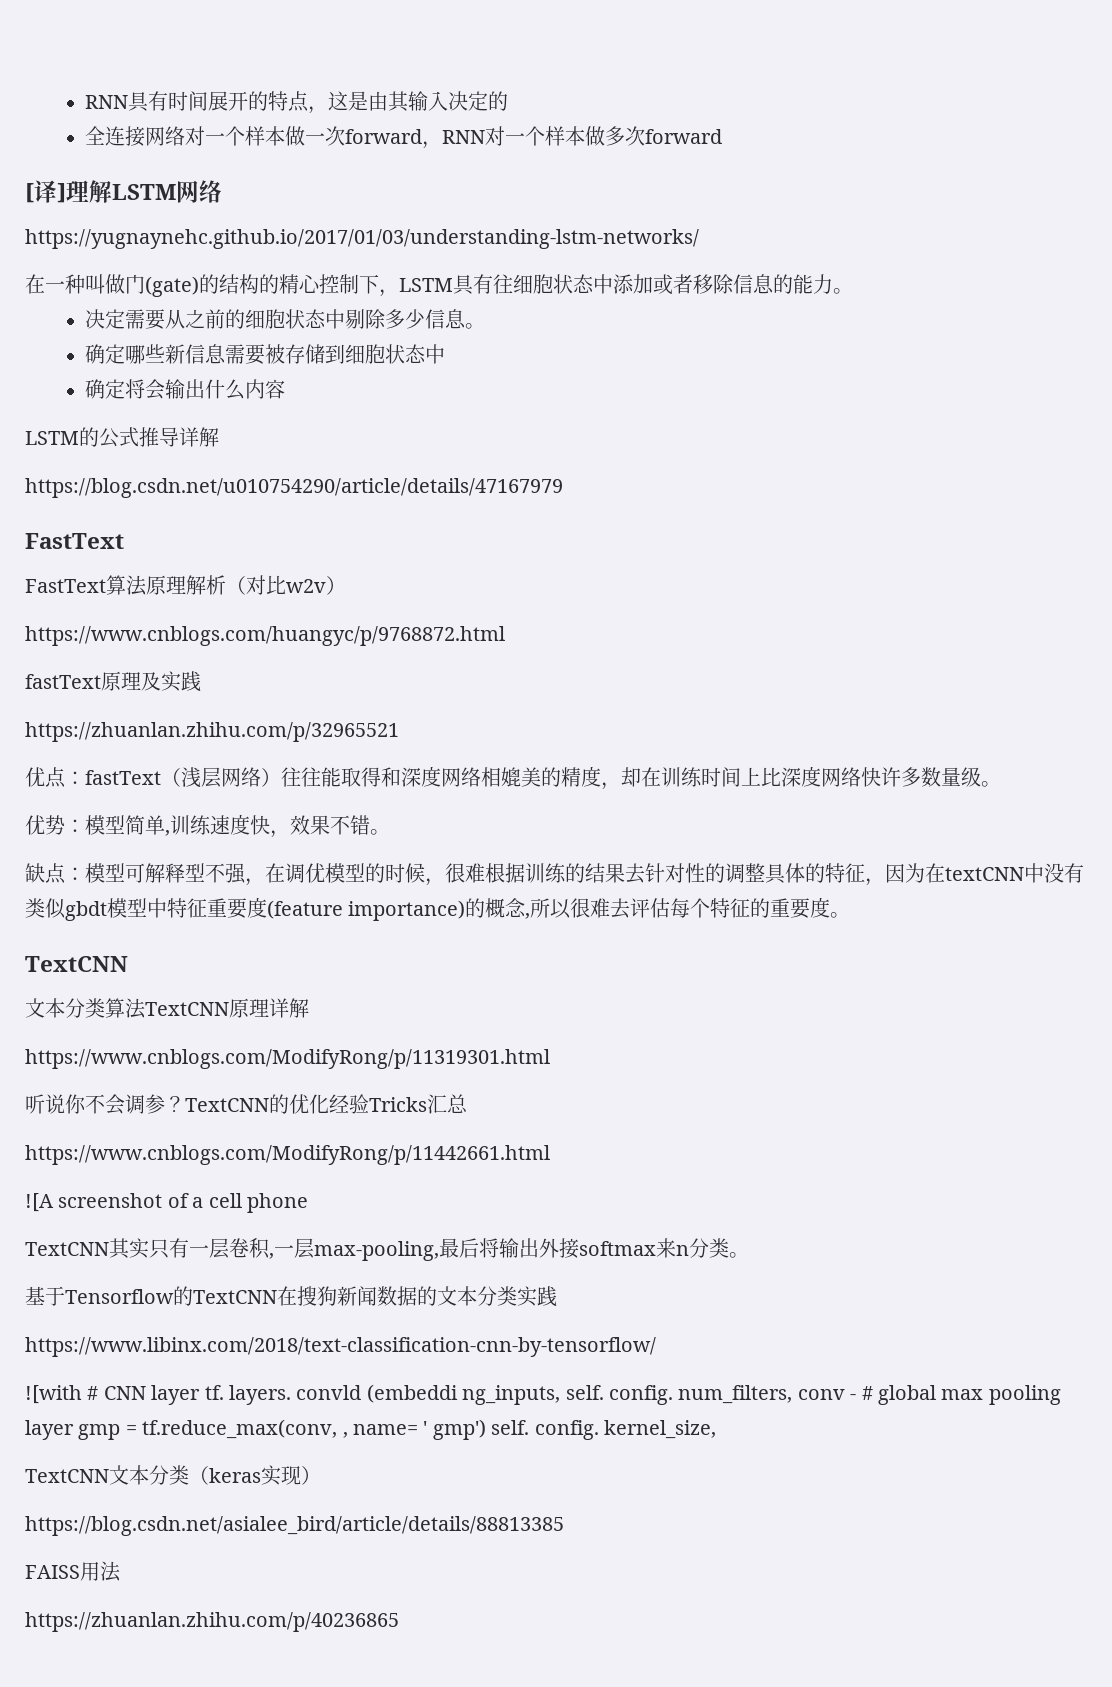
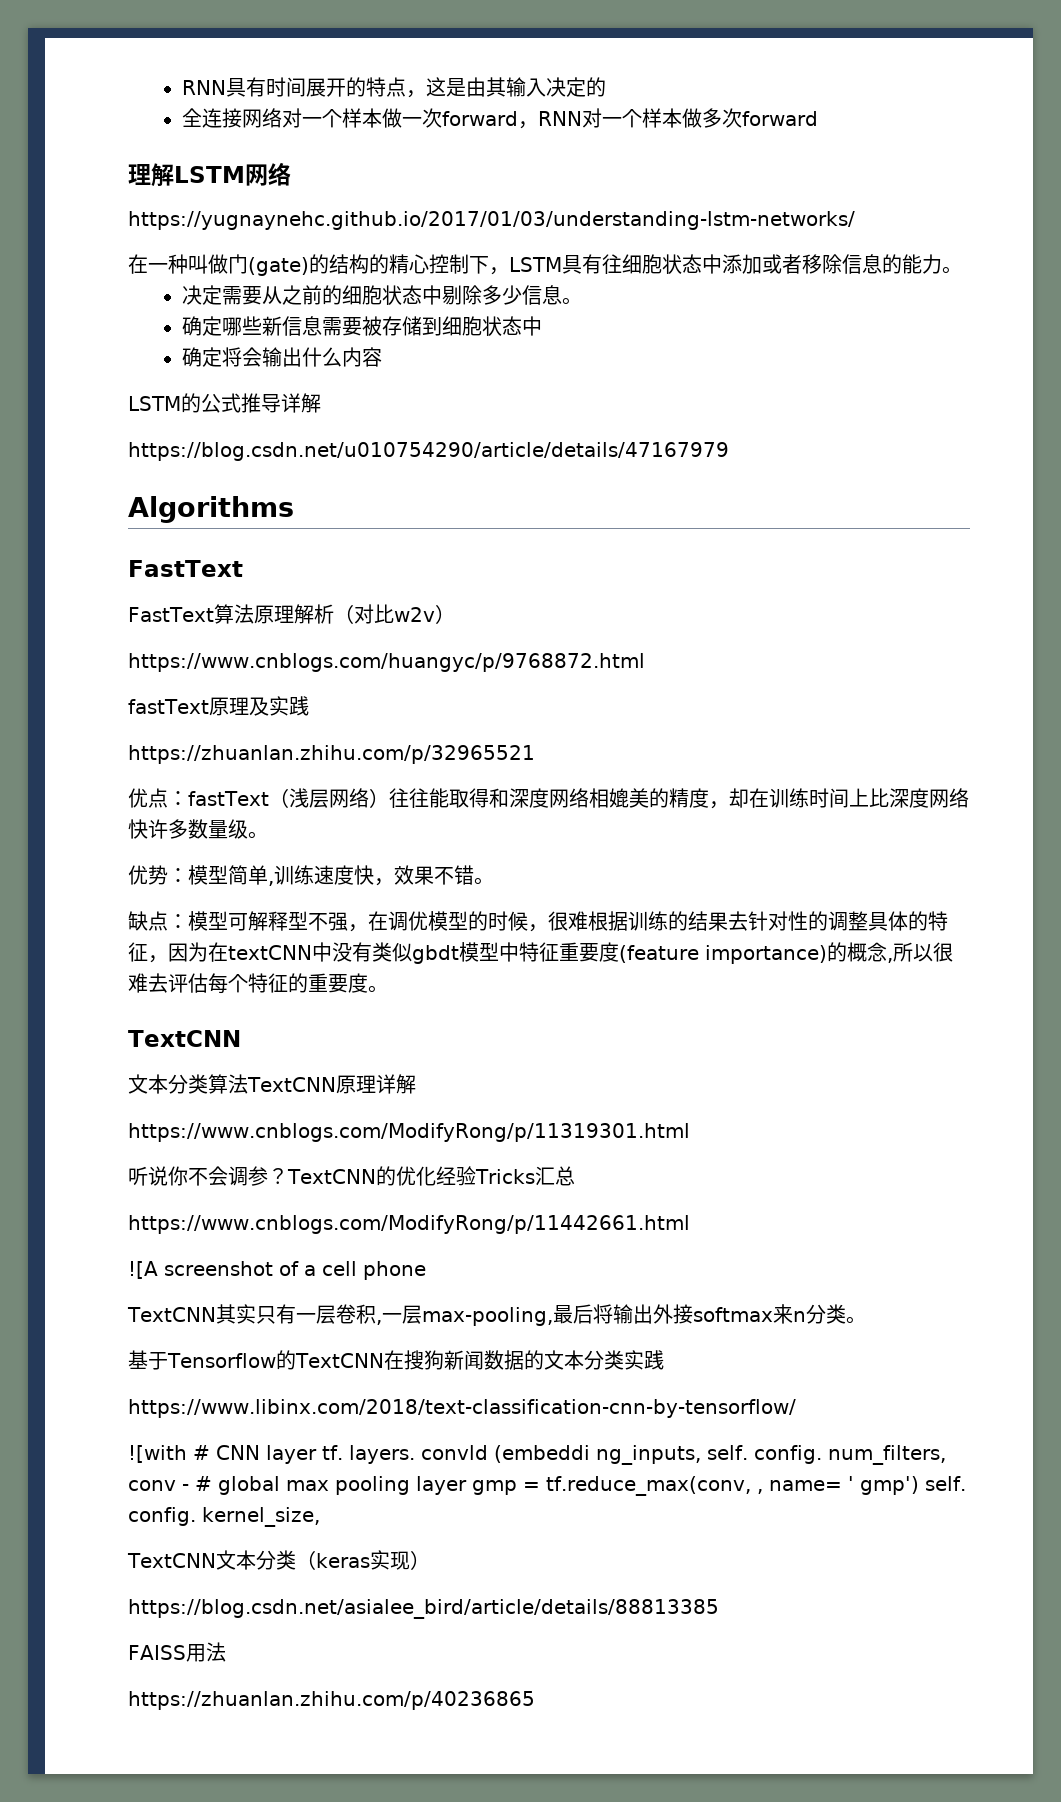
[25,180,66,203] [译] -> (818, 118) none
(563, 488) none -> [128,496,294,523] // Algorithms

